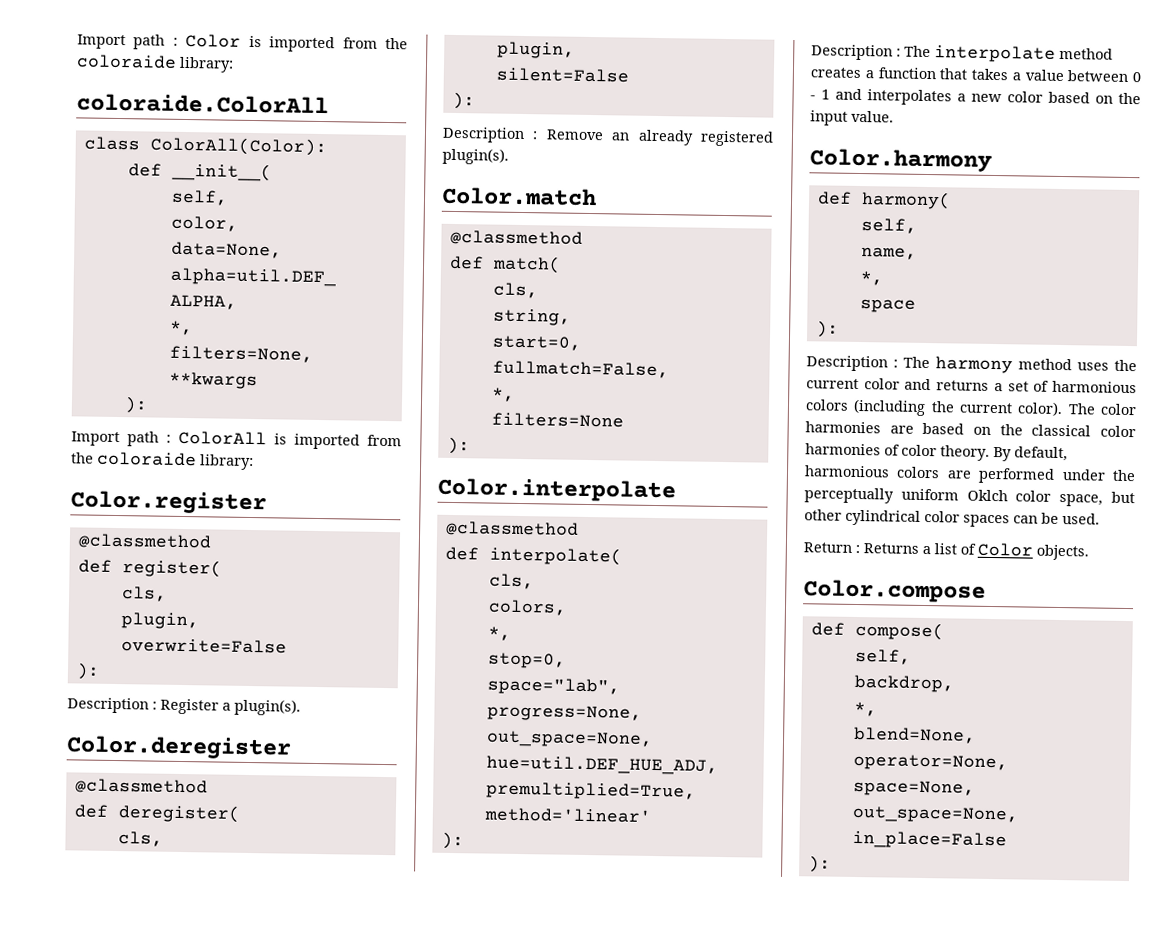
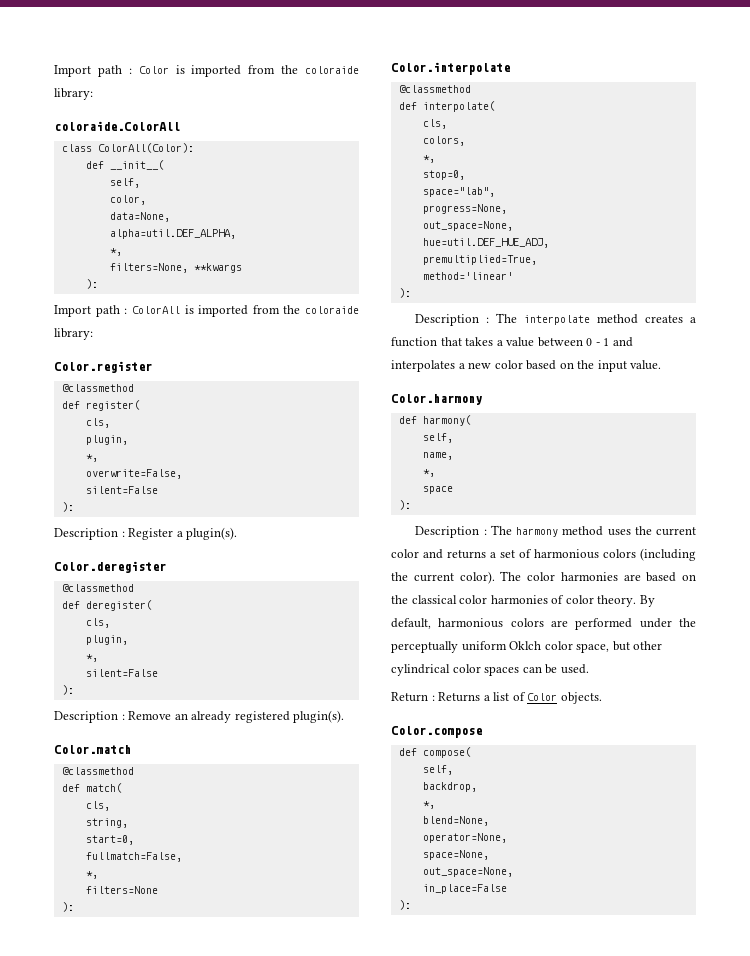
[120,638,287,654] overwrite=False -> [85,454,98,462] [85,469,182,479] [85,486,158,494] *, // overwrite=False, // silent=False
(575, 50) none -> [85,654,98,662] // *,

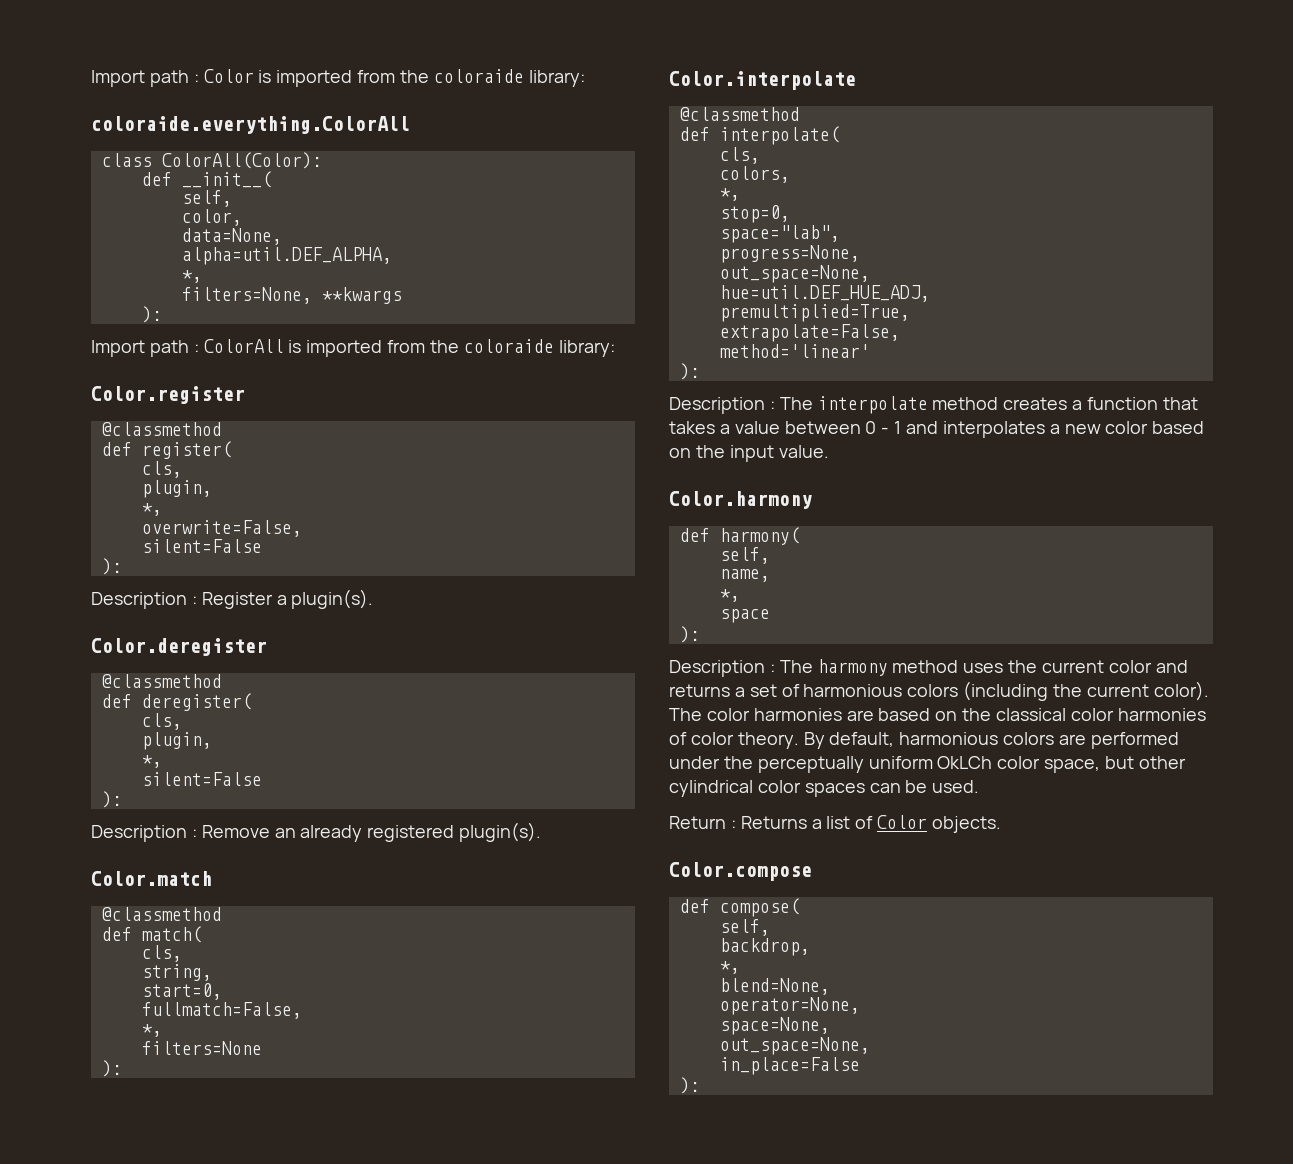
[54,121,180,131] coloraide.ColorAll -> [91,116,410,134] coloraide.everything.ColorAll
(537, 260) none -> [719,324,900,342] // extrapolate=False,
[509,641,542,650] Oklch -> [937,756,993,769] OkLCh

